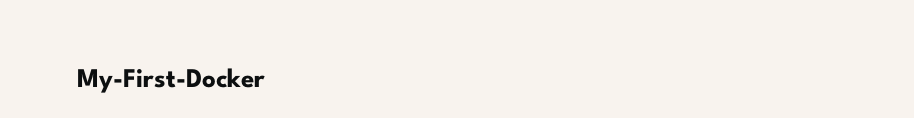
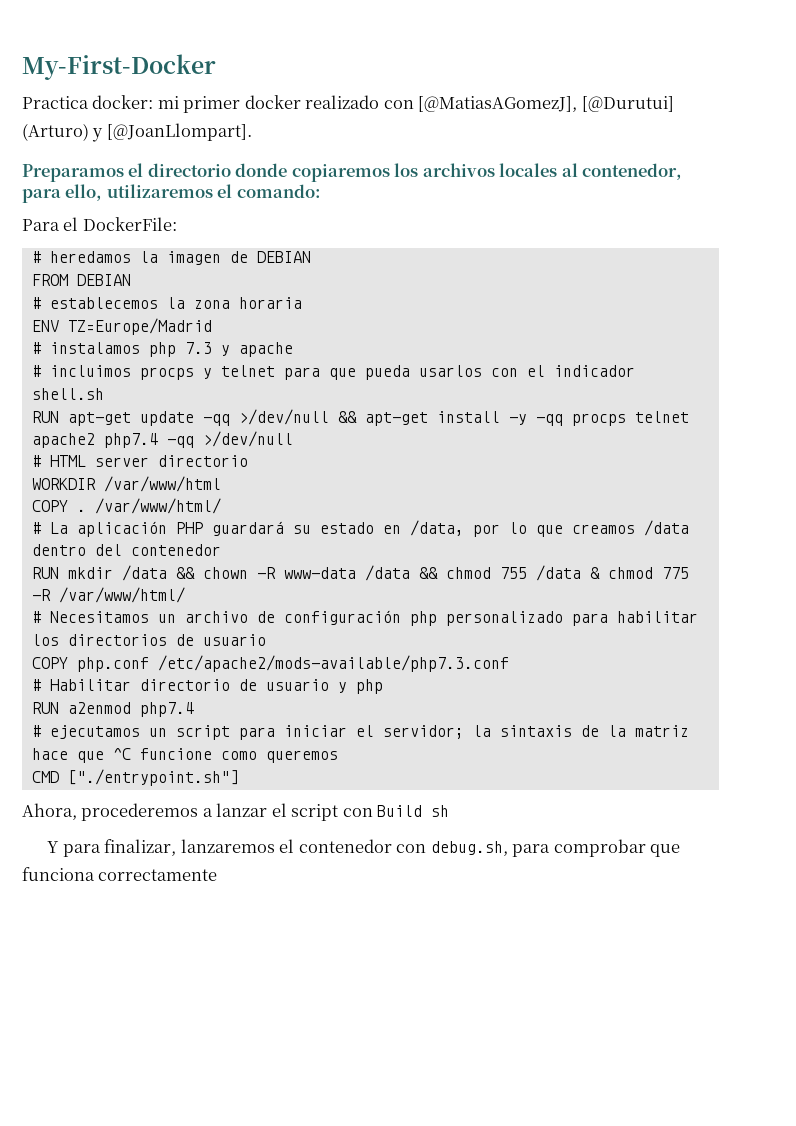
(265, 80) none -> [22,95,674,113] [22,123,252,142] [22,163,683,182] [22,184,321,203] [22,217,177,231] [31,251,311,265] [31,274,131,286] [31,297,302,309] [31,318,212,335] [31,342,293,357] [31,365,635,380] [31,388,104,400] [31,409,689,426] [31,431,293,448] [31,455,248,467] [31,476,221,492] [31,498,221,514] [31,520,689,537] [31,544,221,556] [31,565,689,581] [31,587,185,603] [31,610,698,626] [31,634,266,646] [31,655,509,672] [31,679,383,694] [31,702,194,717] [31,725,689,740] [31,748,338,763] [31,769,239,786] [22,803,450,821] [47,839,681,857] [22,867,218,881] // Practica docker: mi primer docker realizado con [@MatiasAGomezJ], [@Durutui] (Arturo) y [@JoanLlompart]. // Preparamos el directorio donde copiaremos los archivos locales al contenedor, para ello, utilizaremos el comando: // Para el DockerFile: // # heredamos la imagen de DEBIAN // FROM DEBIAN // # establecemos la zona horaria // ENV TZ=Europe/Madrid // # instalamos php 7.3 y apache // # incluimos procps y telnet para que pueda usarlos con el indicador shell.sh // RUN apt-get update -qq >/dev/null && apt-get install -y -qq procps telnet apache2 php7.4 -qq >/dev/null // # HTML server directorio // WORKDIR /var/www/html // COPY . /var/www/html/ // # La aplicación PHP guardará su estado en /data, por lo que creamos /data dentro del contenedor // RUN mkdir /data && chown -R www-data /data && chmod 755 /data & chmod 775 -R /var/www/html/ // # Necesitamos un archivo de configuración php personalizado para habilitar los directorios de usuario // COPY php.conf /etc/apache2/mods-available/php7.3.conf // # Habilitar directorio de usuario y php // RUN a2enmod php7.4 // # ejecutamos un script para iniciar el servidor; la sintaxis de la matriz hace que ^C funcione como queremos // CMD ["./entrypoint.sh"] // Ahora, procederemos a lanzar el script con Build sh // Y para finalizar, lanzaremos el contenedor con debug.sh, para comprobar que funciona correctamente

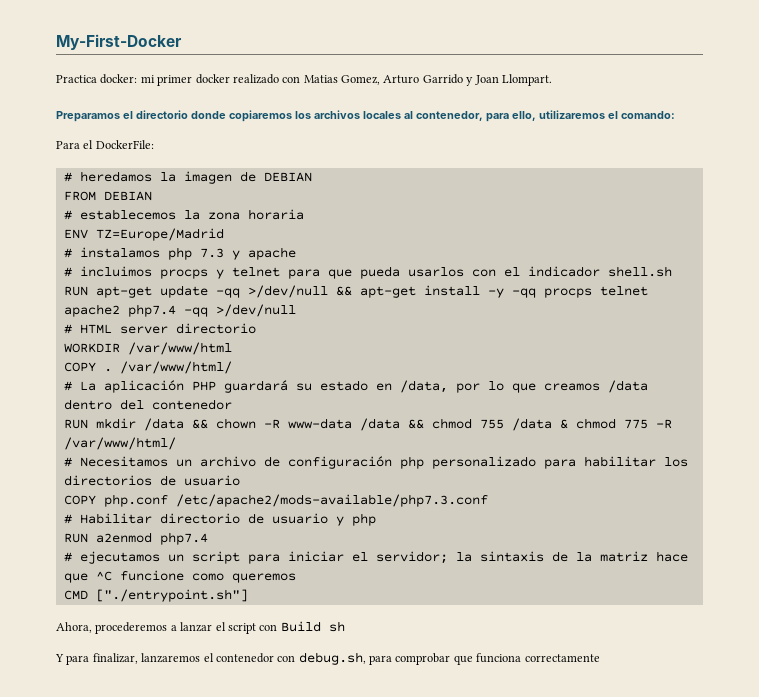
[418,96,674,112] [22,123,252,142] [@MatiasAGomezJ], [@Durutui] (Arturo) y [@JoanLlompart]. -> [303,74,552,86] Matias Gomez, Arturo Garrido y Joan Llompart.

